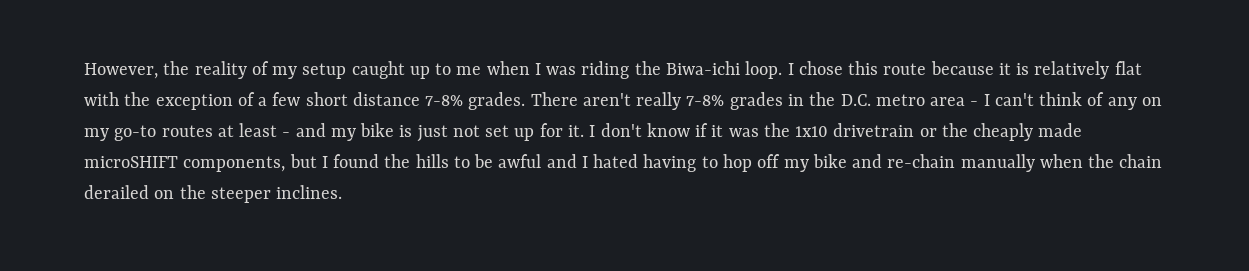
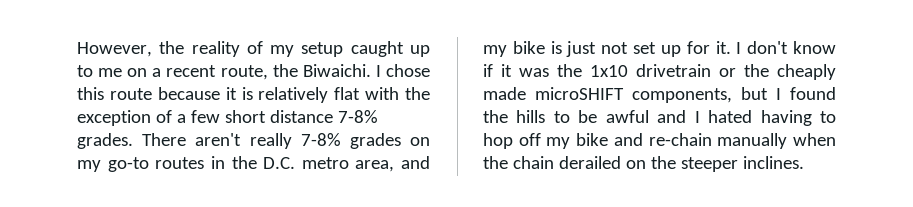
[486,61,783,79] when I was riding the Biwa-ichi loop. -> [127,64,371,80] on a recent route, the Biwaichi.
[787,92,1162,110] [84,123,291,141] in the D.C. metro area - I can't think of any on my go-to routes at least - -> [410,137,431,146] [77,156,395,172] on my go-to routes in the D.C. metro area,

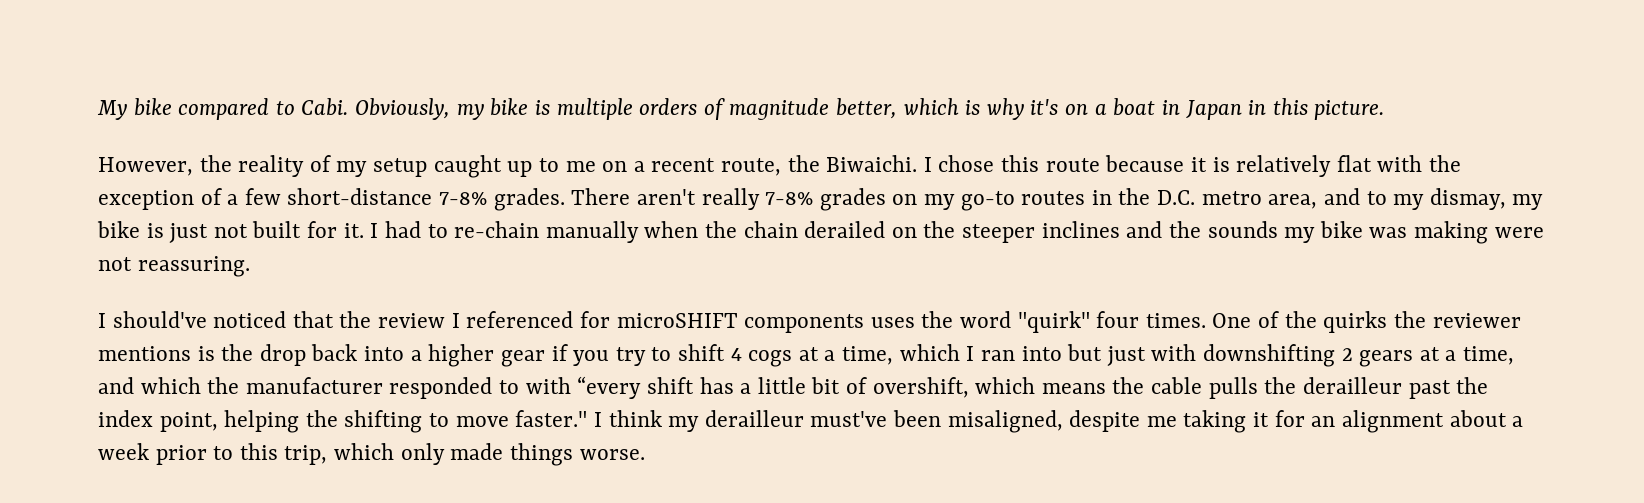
(77, 49) none -> [97,98,1385,120] My bike compared to Cabi. Obviously, my bike is multiple orders of magnitude better, which is why it's on a boat in Japan in this picture. //
[224,110,333,123] short distance -> [287,188,433,205] short-distance
(430, 162) none -> [1366,188,1506,210] to my dismay,
[633,42,681,57] set up -> [252,221,302,238] built
[747,41,836,54] [483,64,836,80] [483,87,836,103] [483,110,836,126] [483,133,643,149] don't know if it was the 1x10 drivetrain or the cheaply made microSHIFT components, but I found the hills to be awful and I hated having to hop off my bike and -> [384,221,448,238] had to
[742,156,804,169] inclines. -> [1041,221,1544,244] [98,256,250,277] [98,311,1521,333] [98,344,1515,367] [98,376,1489,399] [98,410,1524,433] [98,443,645,466] inclines and the sounds my bike was making were not reassuring. // I should've noticed that the review I referenced for microSHIFT components uses the word "quirk" four times. One of the quirks the reviewer mentions is the drop back into a higher gear if you try to shift 4 cogs at a time, which I ran into but just with downshifting 2 gears at a time, and which the manufacturer responded to with “every shift has a little bit of overshift, which means the cable pulls the derailleur past the index point, helping the shifting to move faster." I think my derailleur must've been misaligned, despite me taking it for an alignment about a week prior to this trip, which only made things worse.

